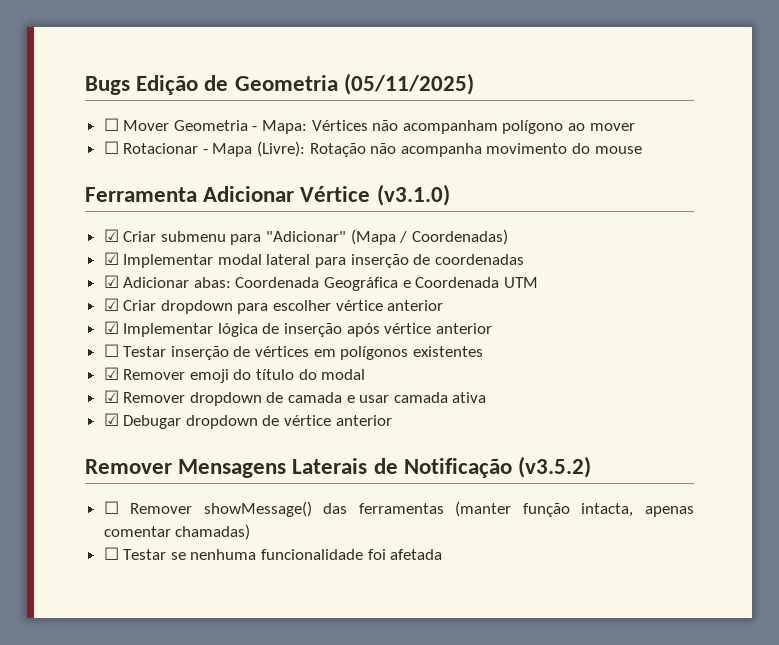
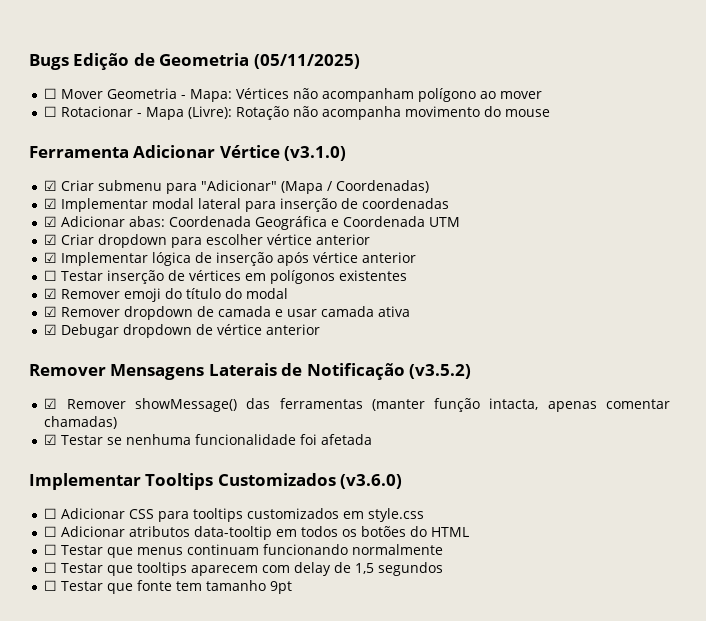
[103,501,119,514] ☐ -> [44,398,58,409] ☑
[103,547,119,560] ☐ -> [44,434,58,445] ☑
(443, 554) none -> [29,473,403,490] [44,508,425,522] [44,526,470,540] [44,544,444,558] [44,562,444,576] [44,580,293,594] // Implementar Tooltips Customizados (v3.6.0) // ☐ Adicionar CSS para tooltips customizados em style.css // ☐ Adicionar atributos data-tooltip em todos os botões do HTML // ☐ Testar que menus continuam funcionando normalmente // ☐ Testar que tooltips aparecem com delay de 1,5 segundos // ☐ Testar que fonte tem tamanho 9pt

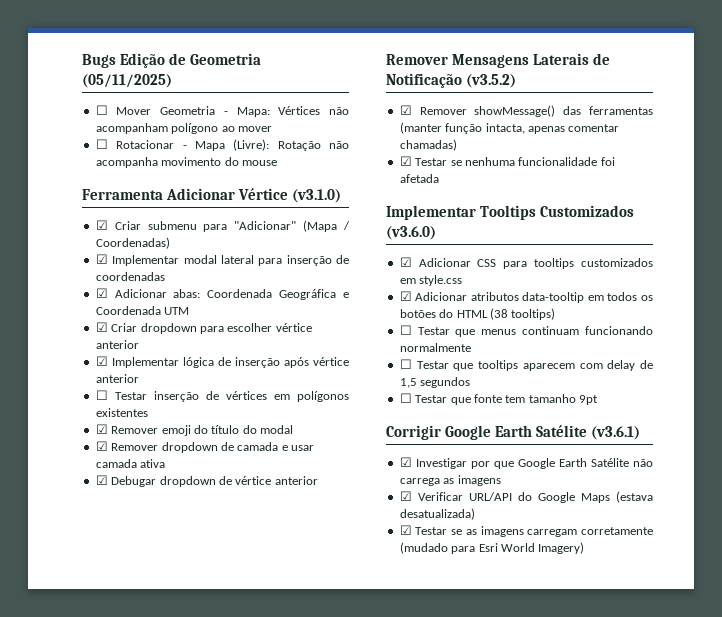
[44,508,58,519] ☐ -> [399,257,412,267] ☑
[44,526,58,537] ☐ -> [399,291,412,301] ☑
(470, 532) none -> [489,308,556,320] (38 tooltips)
(293, 587) none -> [386,425,641,440] [399,457,653,469] [399,475,501,486] [399,491,653,503] [399,508,475,520] [399,525,653,537] [399,542,585,554] // Corrigir Google Earth Satélite (v3.6.1) // ☑ Investigar por que Google Earth Satélite não carrega as imagens // ☑ Verificar URL/API do Google Maps (estava desatualizada) // ☑ Testar se as imagens carregam corretamente (mudado para Esri World Imagery)

